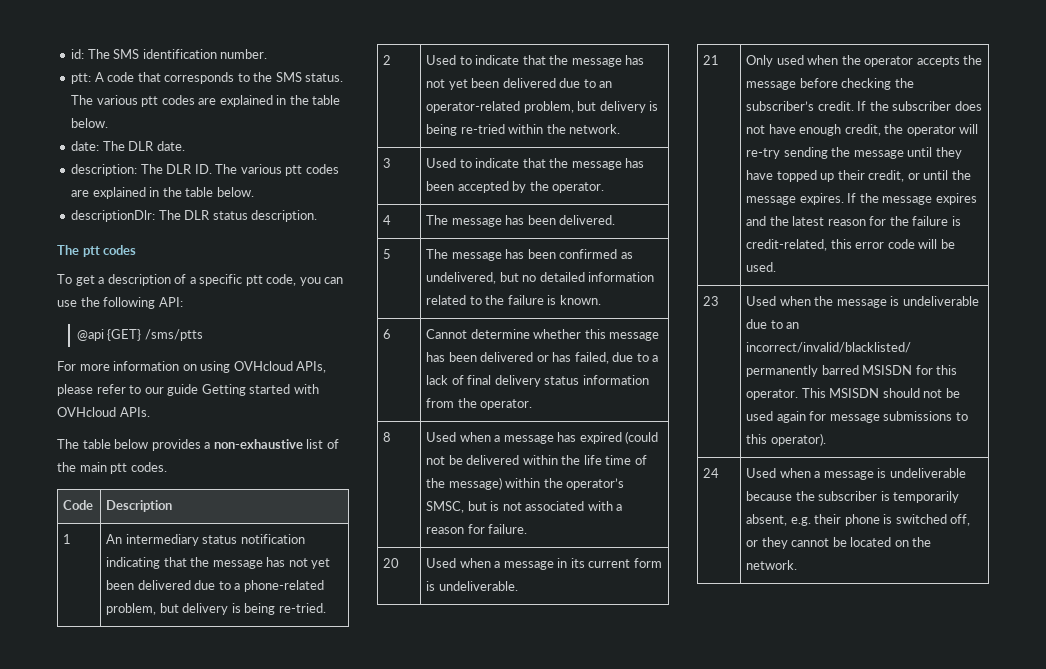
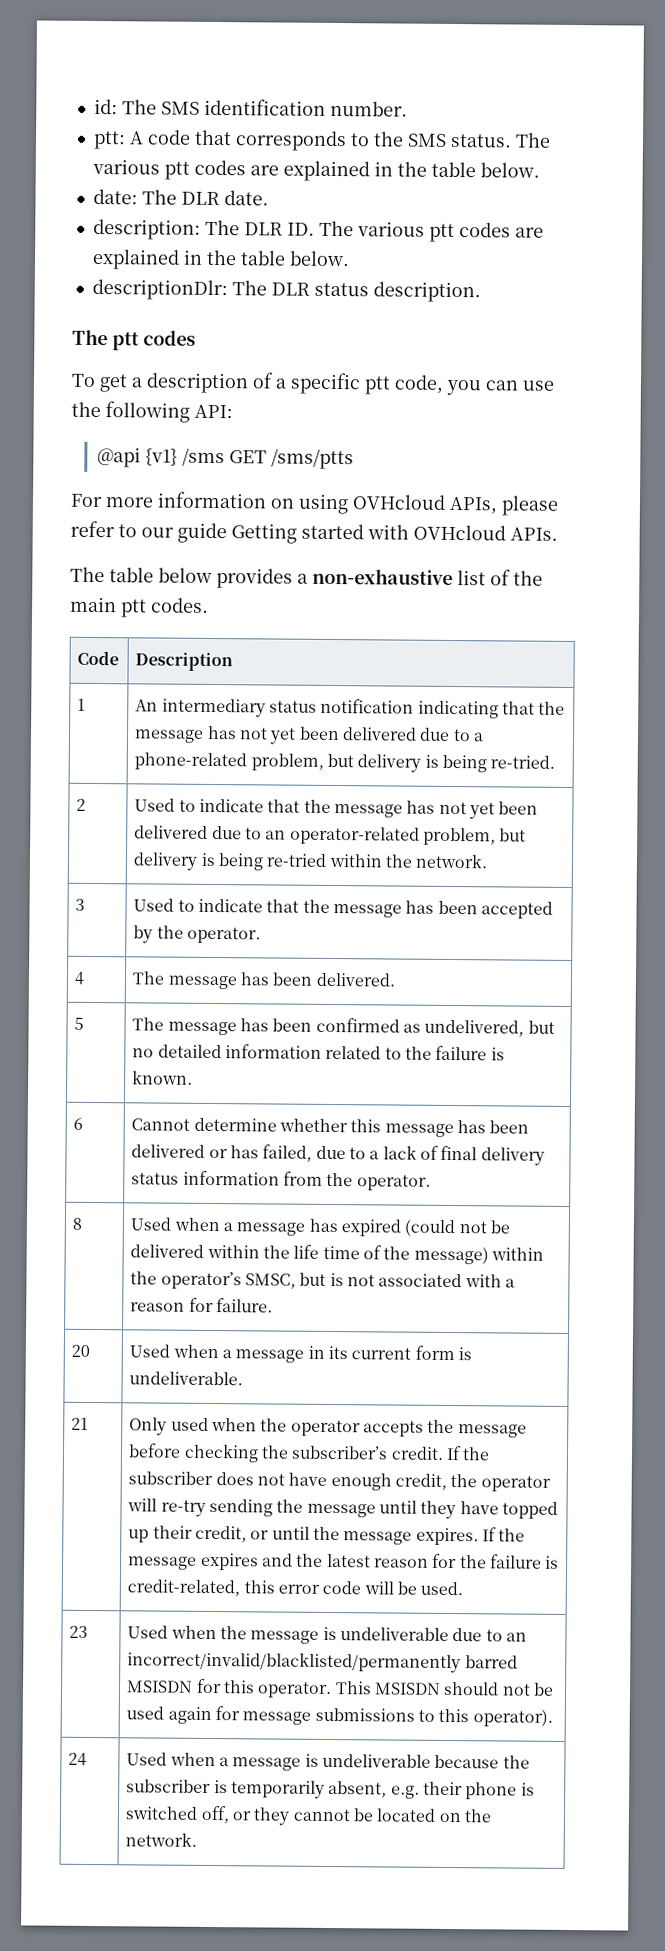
[107,329,142,341] {GET} -> [144,447,267,467] {v1} /sms GET

